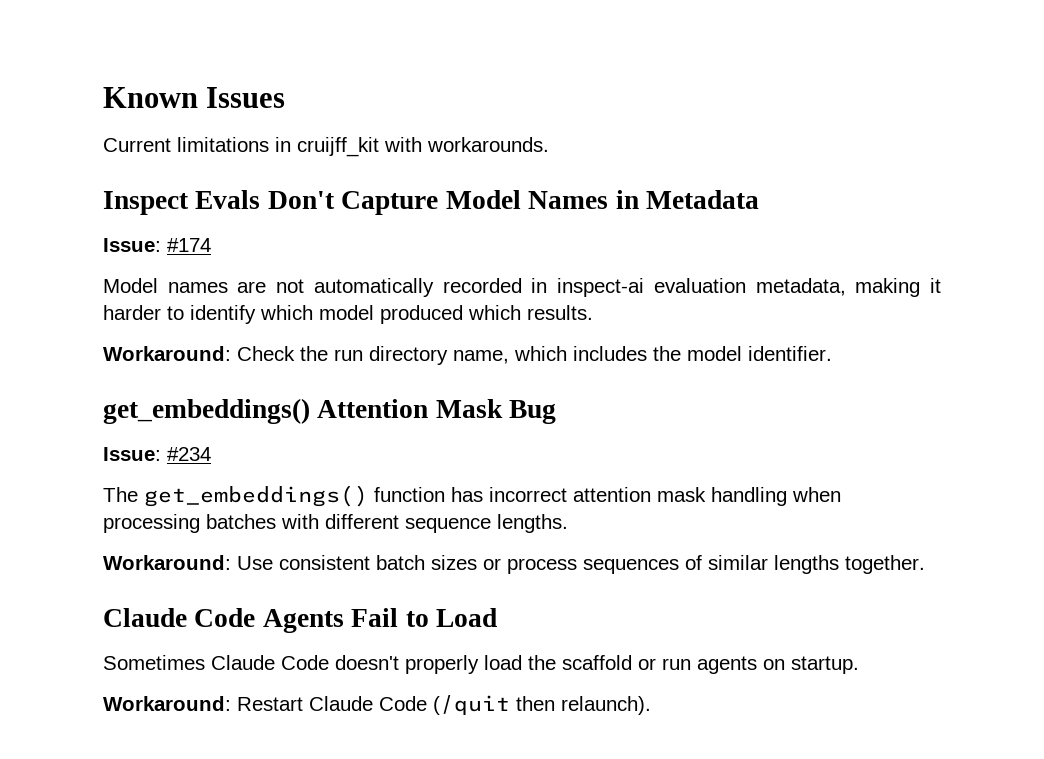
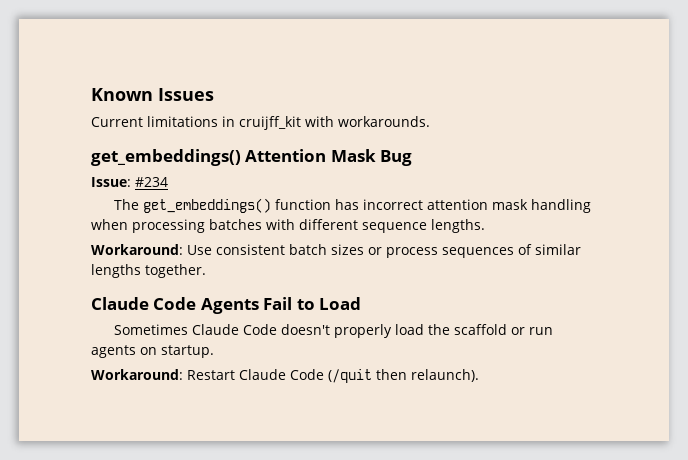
[103,190,759,215] [103,238,211,252] [103,278,942,297] [103,305,593,324] [103,346,832,365] // Inspect Evals Don't Capture Model Names in Metadata // Issue: #174 // Model names are not automatically recorded in inspect-ai evaluation metadata, making it harder to identify which model produced which results. // Workaround: Check the run directory name, which includes the model identifier. -> (430, 121) none

